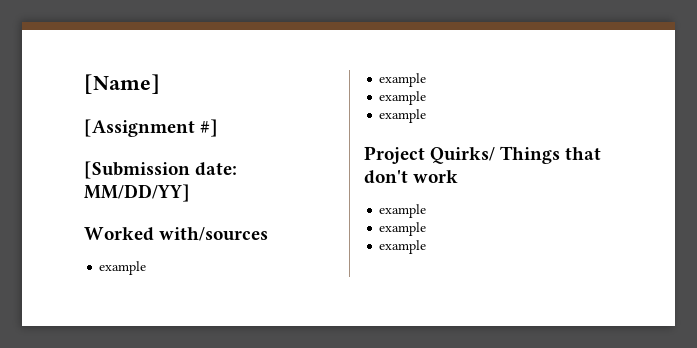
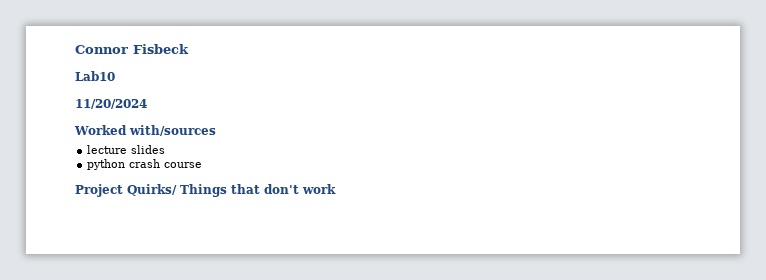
[84,74,160,94] [84,119,219,137] [84,161,238,179] [84,184,190,202] [84,227,269,241] [99,261,147,275] [379,73,427,87] [379,91,427,105] [379,109,427,123] [Name] // [Assignment #] // [Submission date: MM/DD/YY] // Worked with/sources // example // example // example // example -> [75,44,189,54] [75,71,115,81] [75,99,147,109] [74,125,216,136] [87,145,166,154] [87,159,203,170] Connor Fisbeck // Lab10 // 11/20/2024 // Worked with/sources // lecture slides // python crash course
[379,204,427,218] [379,222,427,236] [379,240,427,254] // example // example // example -> (336, 189) none

